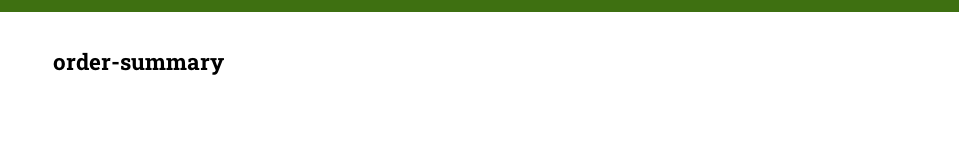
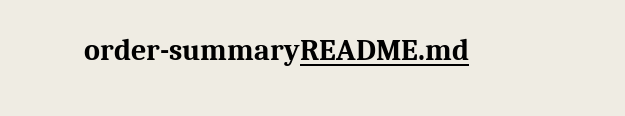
[53,52,224,75] order-summary -> [84,38,469,66] order-summaryREADME.md

